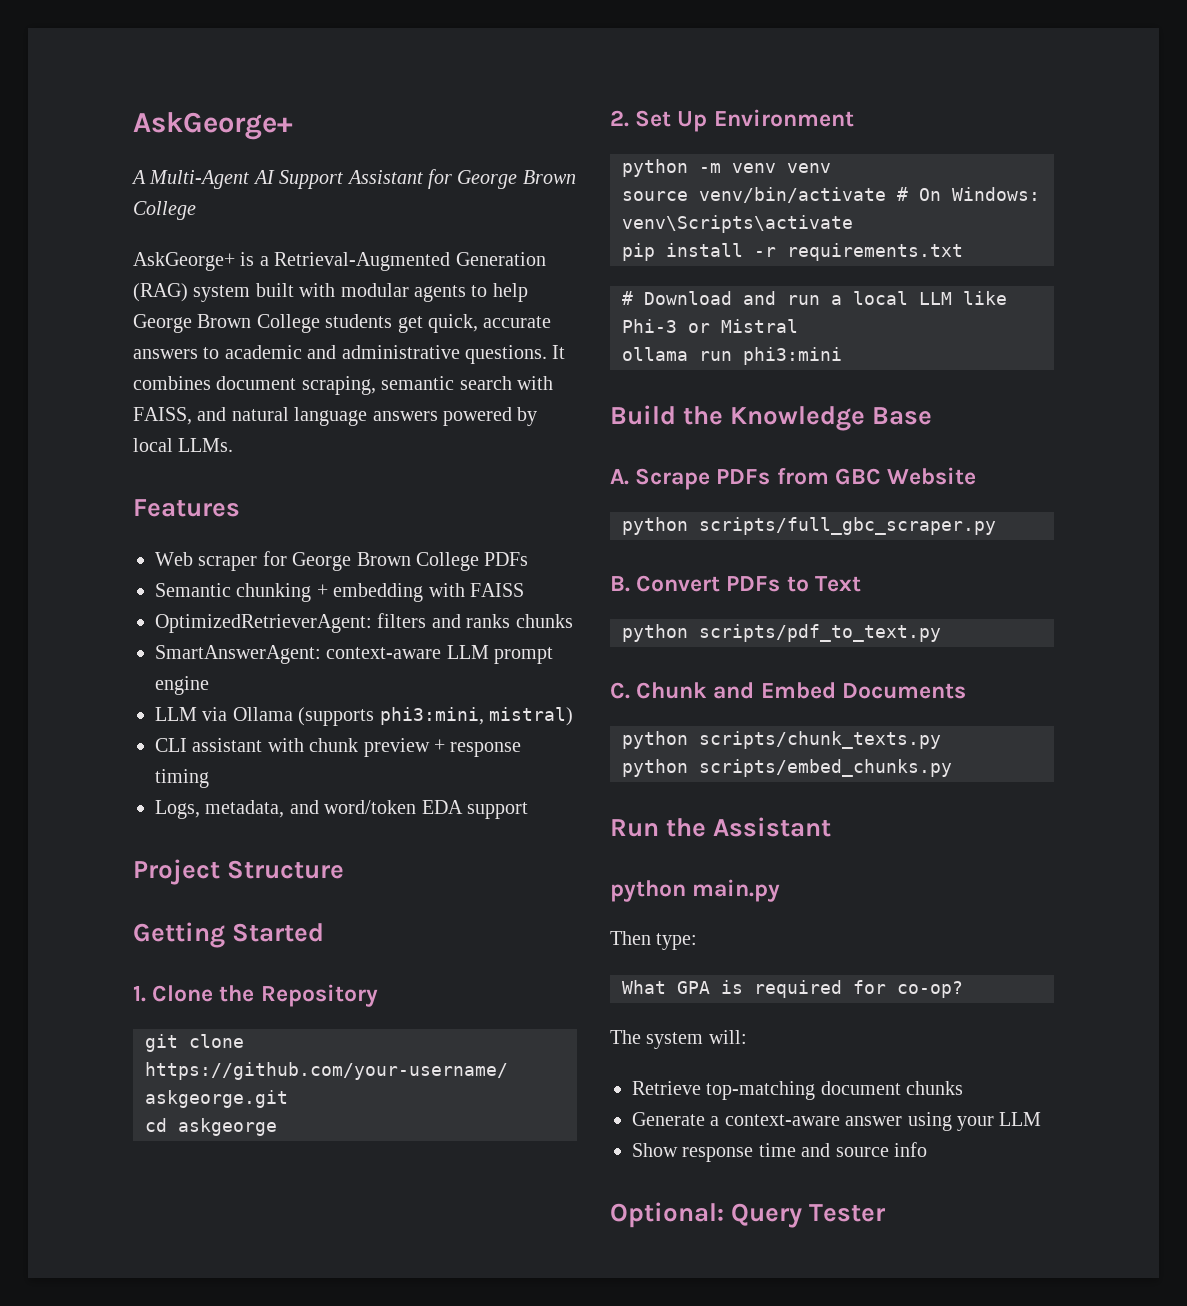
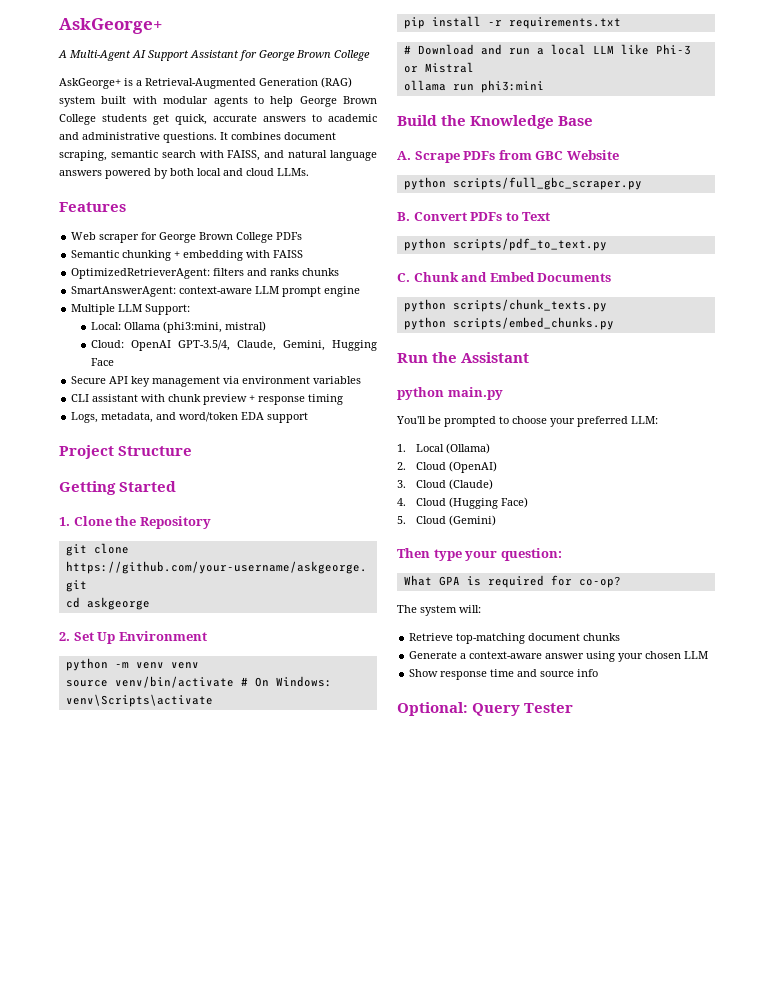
[133,438,173,452] local -> [170,168,274,176] both local and cloud
[155,707,573,726] LLM via Ollama (supports phi3:mini, mistral) -> [71,304,191,315] [90,321,266,333] [90,340,377,351] [90,358,114,366] [71,376,362,387] Multiple LLM Support: // Local: Ollama (phi3:mini, mistral) // Cloud: OpenAI GPT-3.5/4, Claude, Gemini, Hugging Face // Secure API key management via environment variables
[610,931,698,950] Then type: -> [396,416,658,427] [397,443,491,454] [397,461,498,473] [397,479,494,490] [397,497,529,509] [397,515,497,526] [397,548,562,561] You'll be prompted to choose your preferred LLM: // 1. Local (Ollama) // 2. Cloud (OpenAI) // 3. Cloud (Claude) // 4. Cloud (Hugging Face) // 5. Cloud (Gemini) // Then type your question:
(994, 1123) none -> [645,651,682,659] chosen

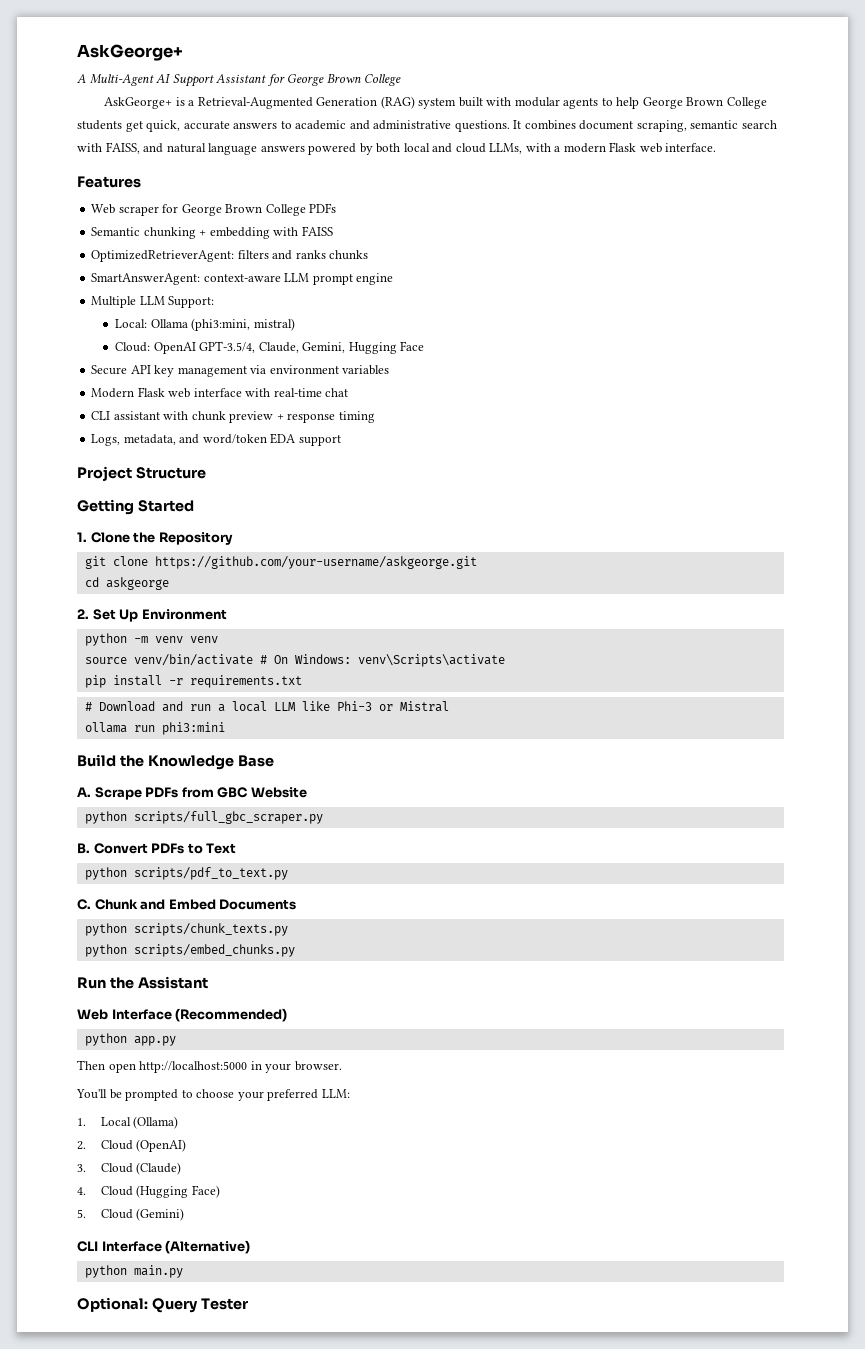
[277,168,309,176] LLMs. -> [489,142,717,154] LLMs, with a modern Flask web interface.
(362, 380) none -> [91,387,349,398] // Modern Flask web interface with real-time chat
[397,387,503,400] python main.py -> [77,1008,288,1022] [84,1033,176,1046] [77,1060,342,1073] Web Interface (Recommended) // python app.py // Then open http://localhost:5000 in your browser.
[397,548,562,561] [403,575,621,588] [397,605,481,616] [409,633,621,644] [409,651,709,662] [409,669,599,680] Then type your question: // What GPA is required for co-op? // The system will: // Retrieve top-matching document chunks // Generate a context-aware answer using your chosen LLM // Show response time and source info -> [77,1240,251,1254] [84,1265,183,1278] CLI Interface (Alternative) // python main.py

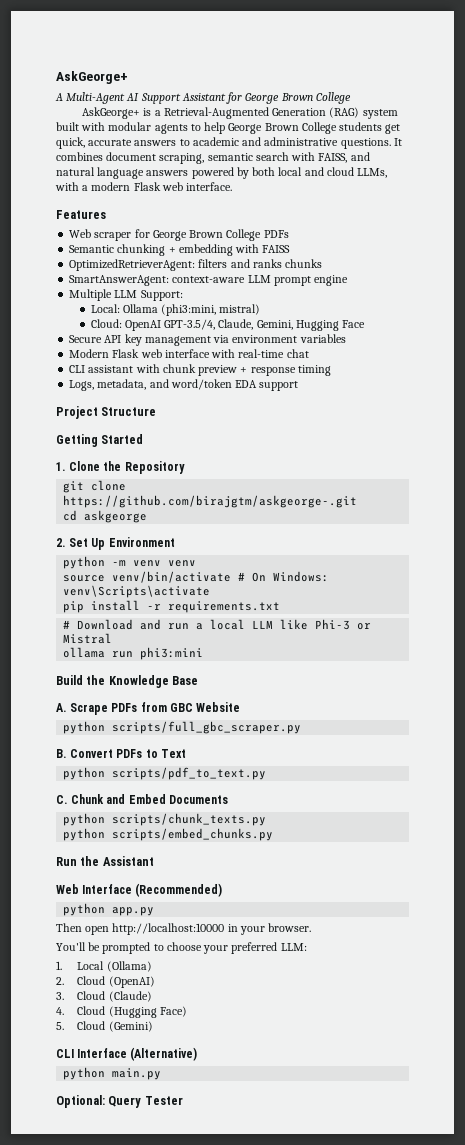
[154,556,477,569] https://github.com/your-username/askgeorge.git -> [63,495,358,508] https://github.com/birajgtm/askgeorge-.git
[139,1061,248,1073] http://localhost:5000 -> [112,923,225,935] http://localhost:10000

